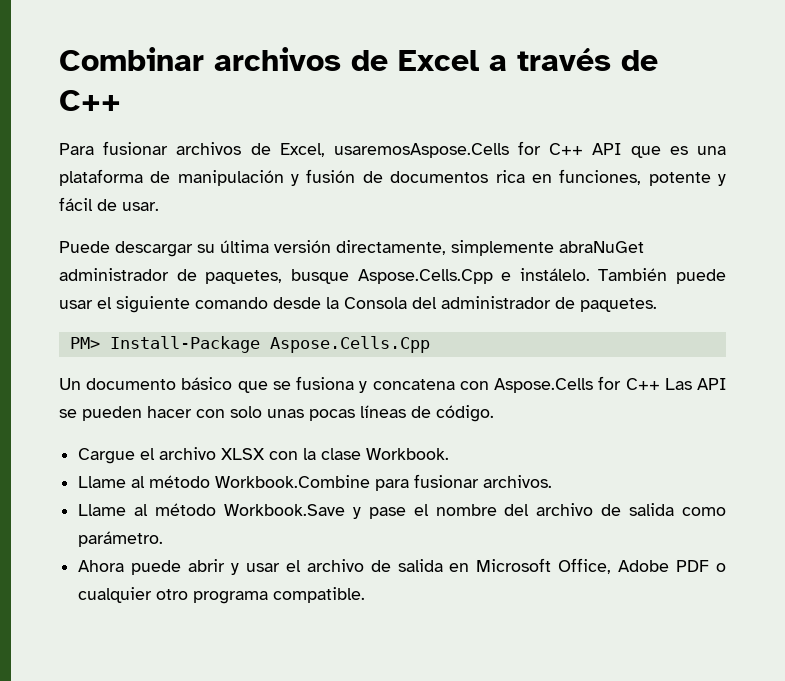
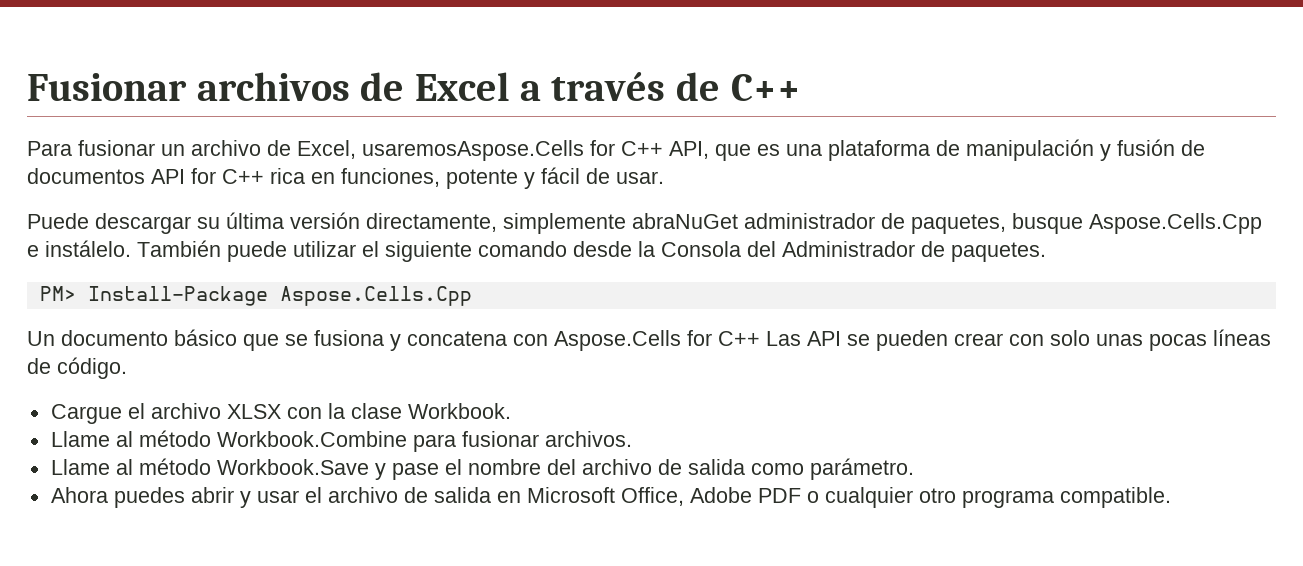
[59,47,204,71] Combinar -> [27,73,187,101] Fusionar
[176,142,242,155] archivos -> [161,140,261,156] un archivo
[592,143,622,155] API -> [669,141,709,159] API,
(489, 177) none -> [151,168,264,184] API for C++
[59,300,93,309] usar -> [293,241,356,257] utilizar
[441,296,551,309] administrador -> [782,241,915,257] Administrador
[147,406,192,418] hacer -> [954,333,1003,346] crear
[131,560,182,575] puede -> [113,487,185,508] puedes

